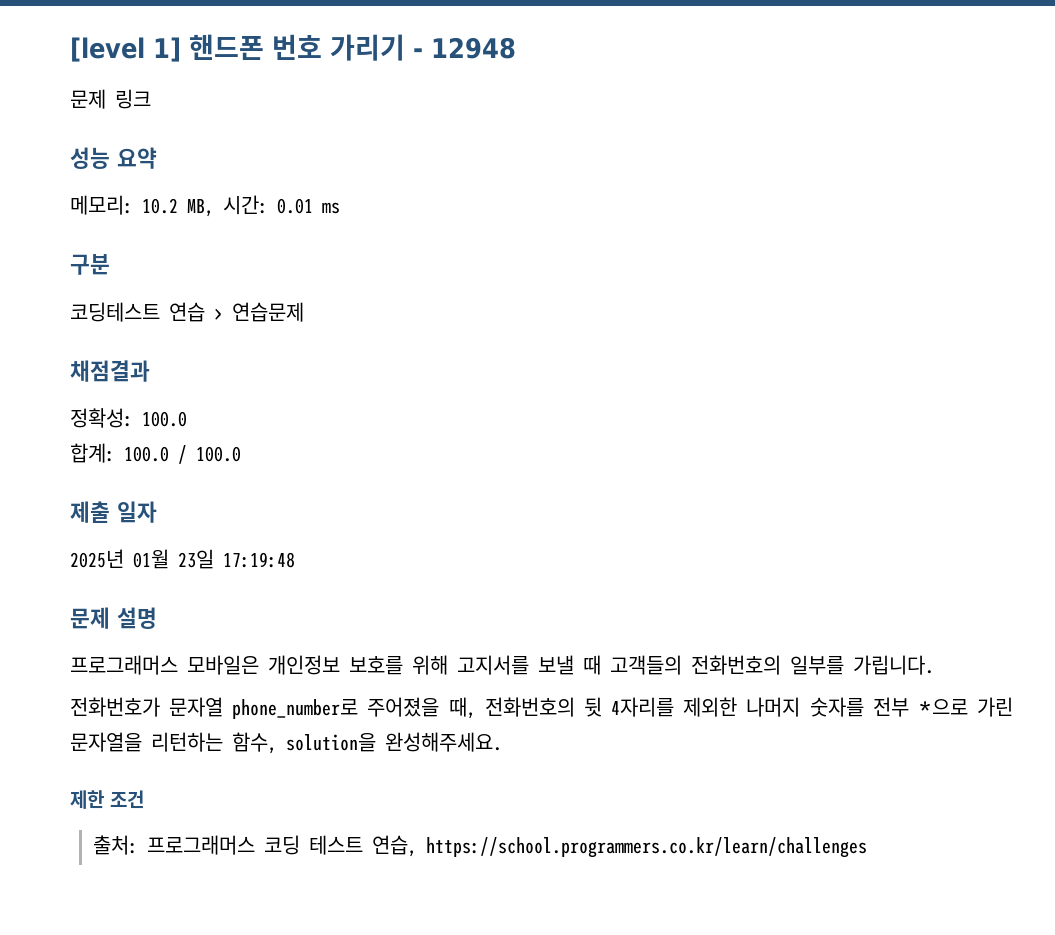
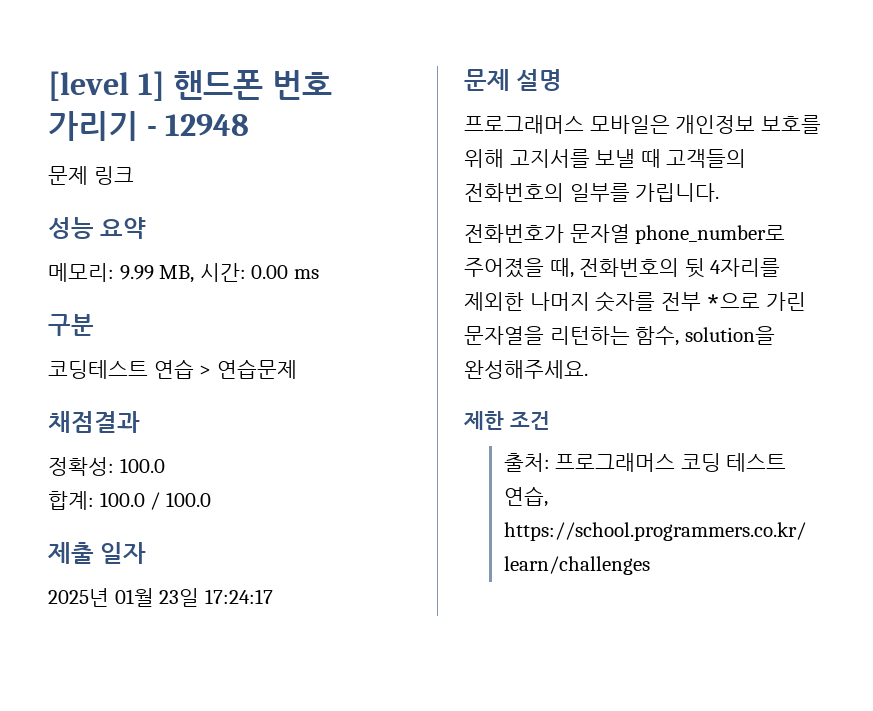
[142,198,178,214] 10.2 -> [119,265,154,280] 9.99
[277,198,313,214] 0.01 -> [251,265,289,279] 0.00
[223,552,295,568] 17:19:48 -> [204,589,273,604] 17:24:17

